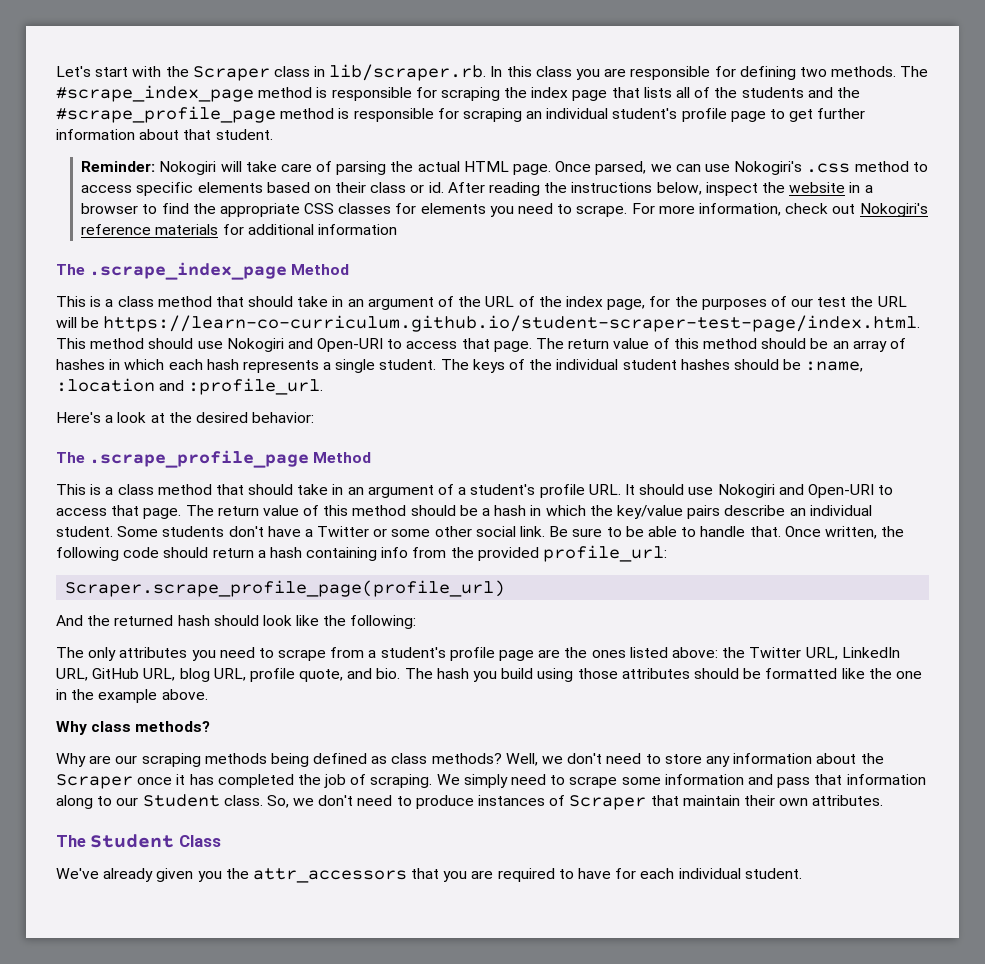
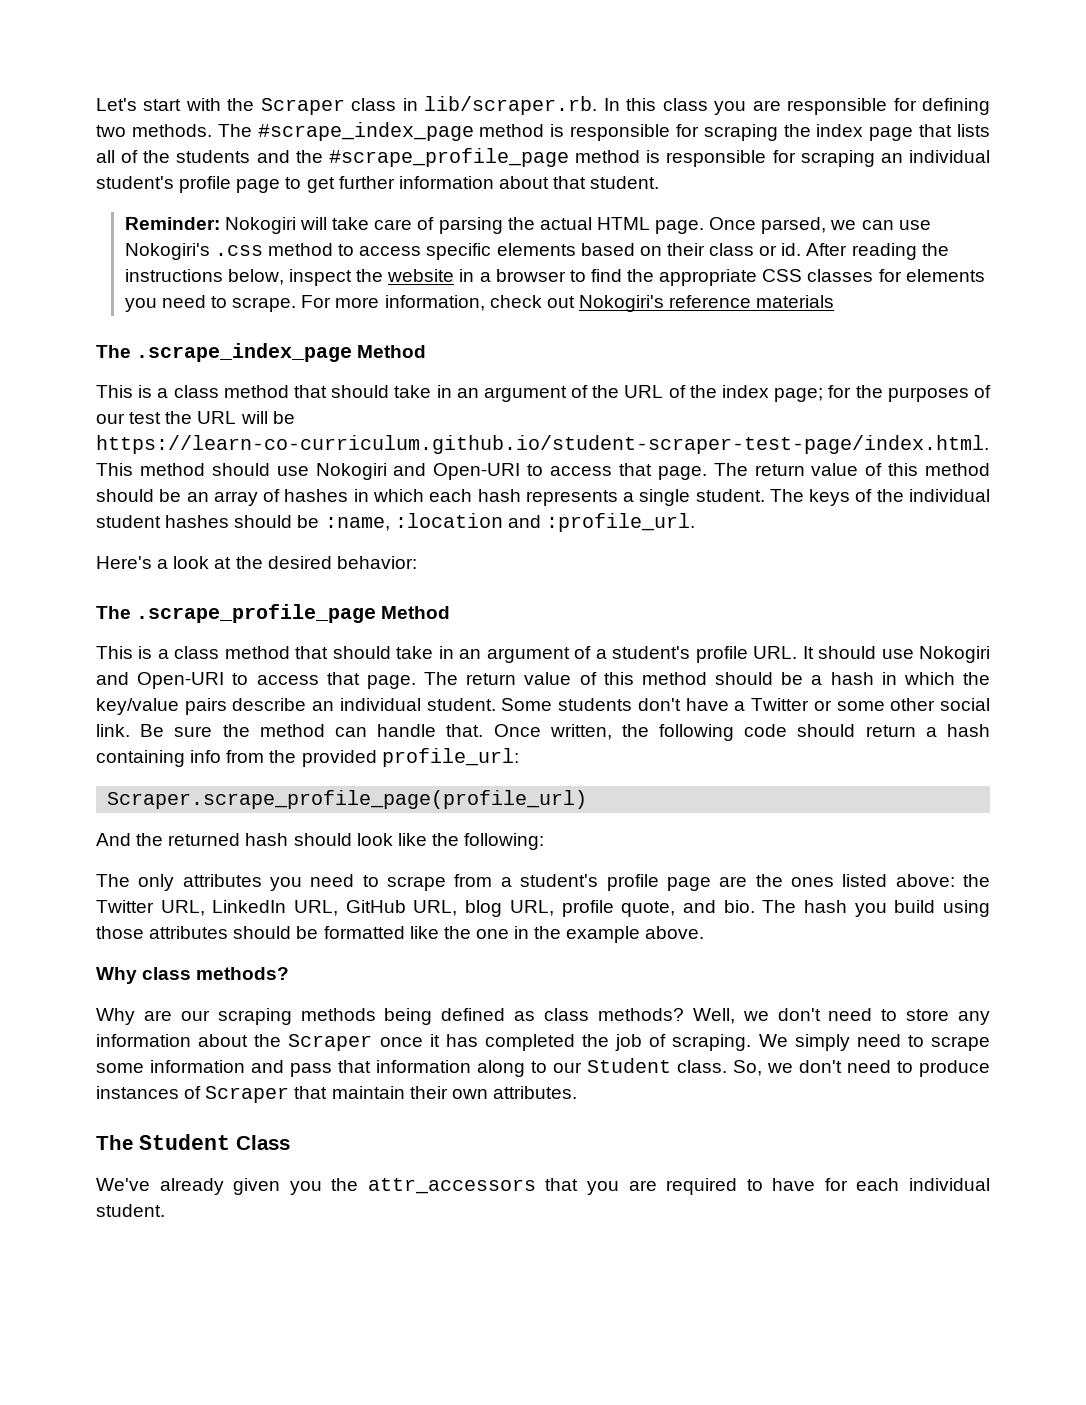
[222,224,397,235] for additional information -> (835, 301) none
[607,299,646,310] page, -> [774,388,824,402] page;
[606,526,697,537] to be able to -> [222,724,367,737] the method can

